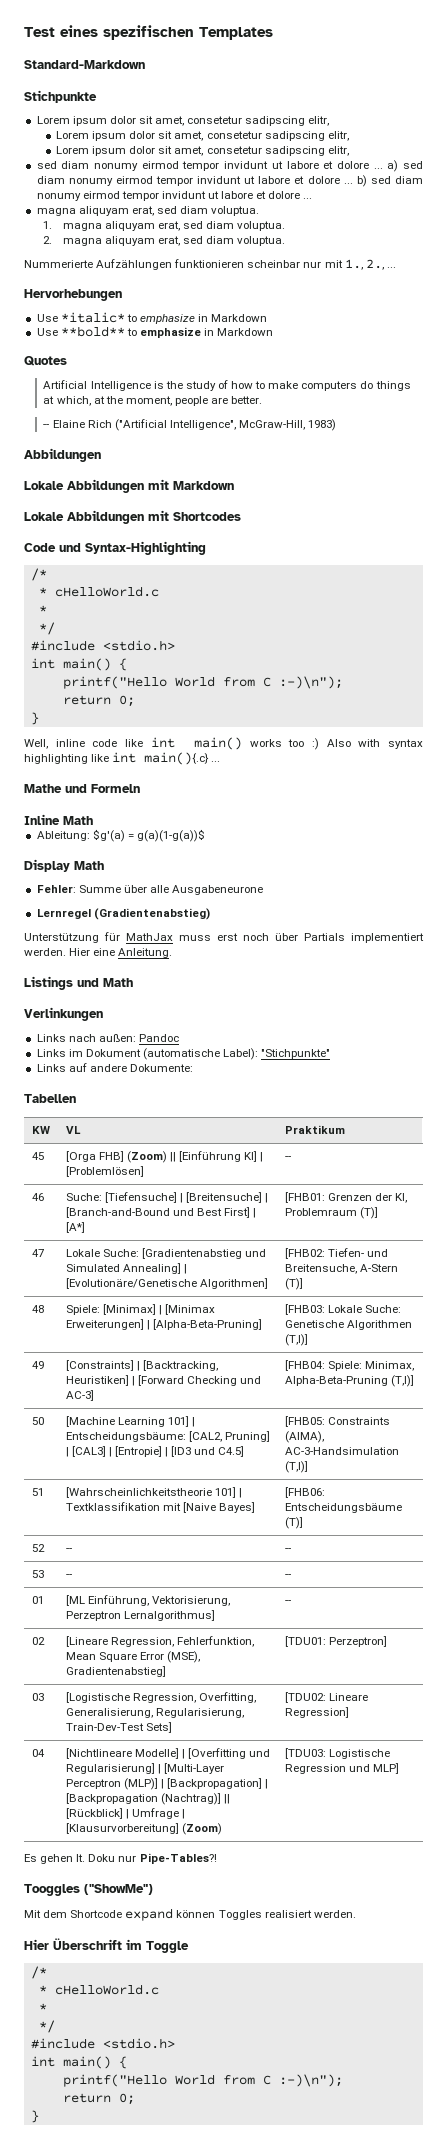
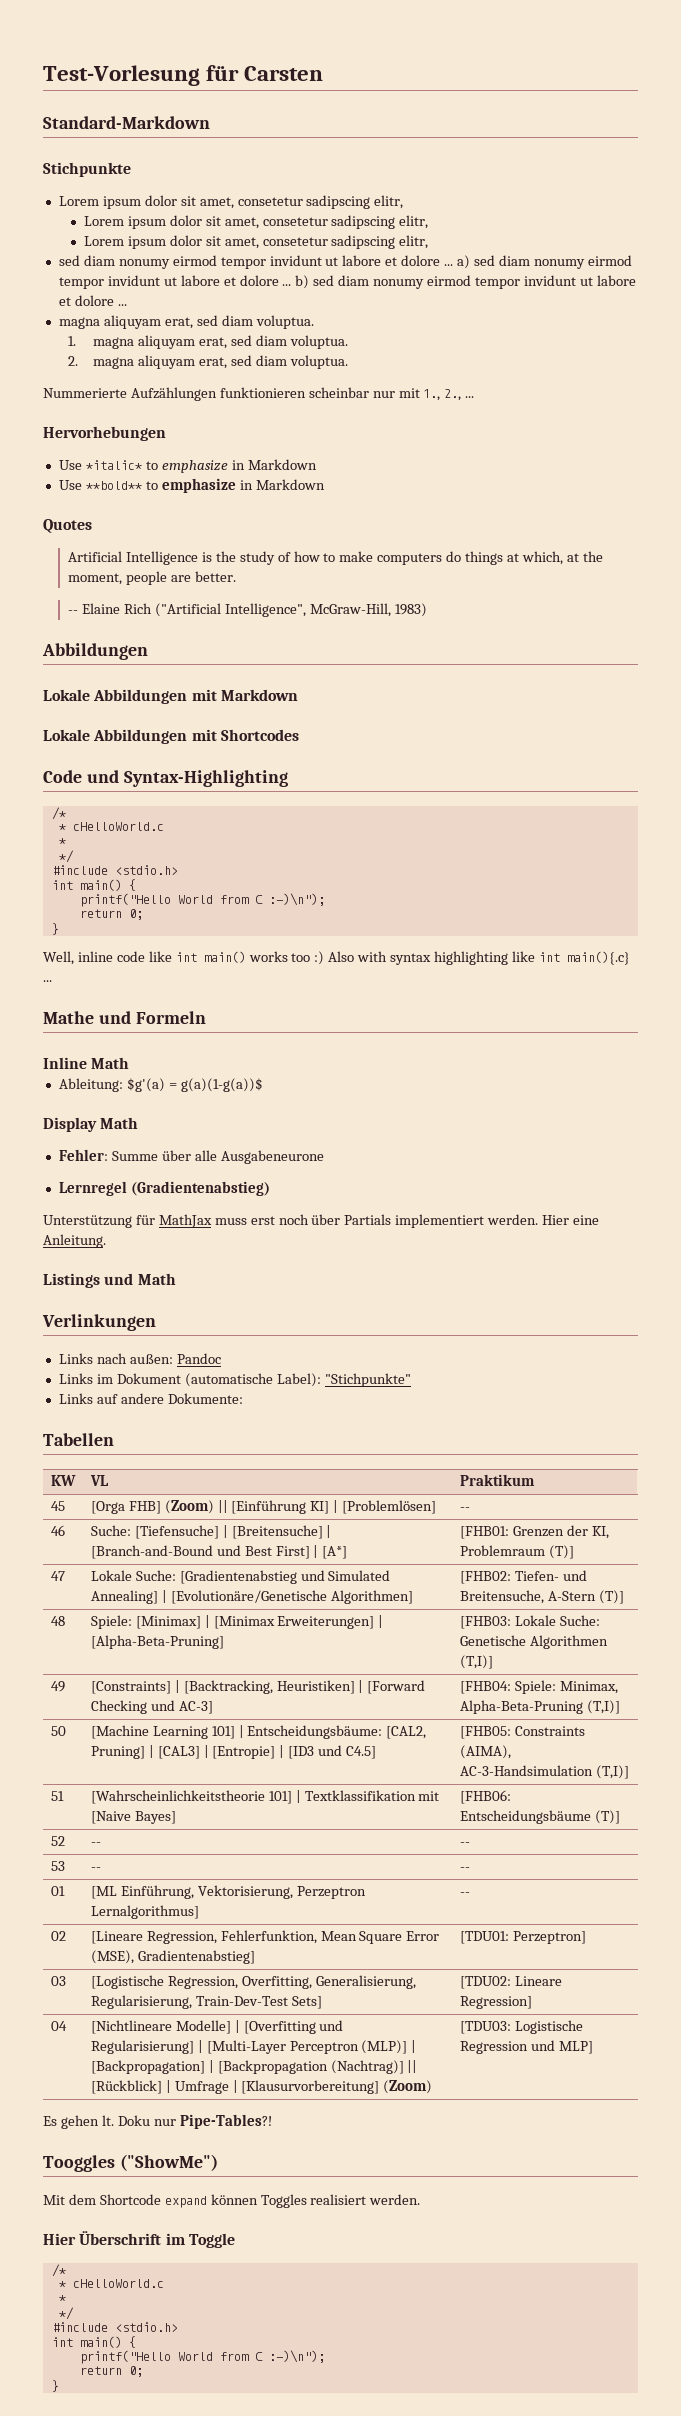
[24,25,273,40] Test eines spezifischen Templates -> [43,65,324,86] Test-Vorlesung für Carsten

